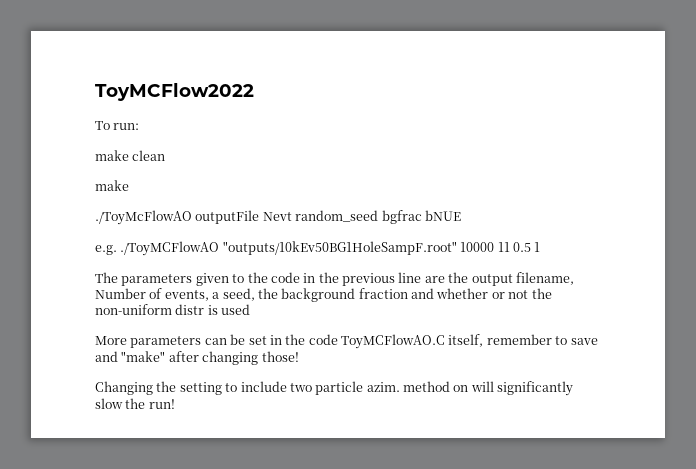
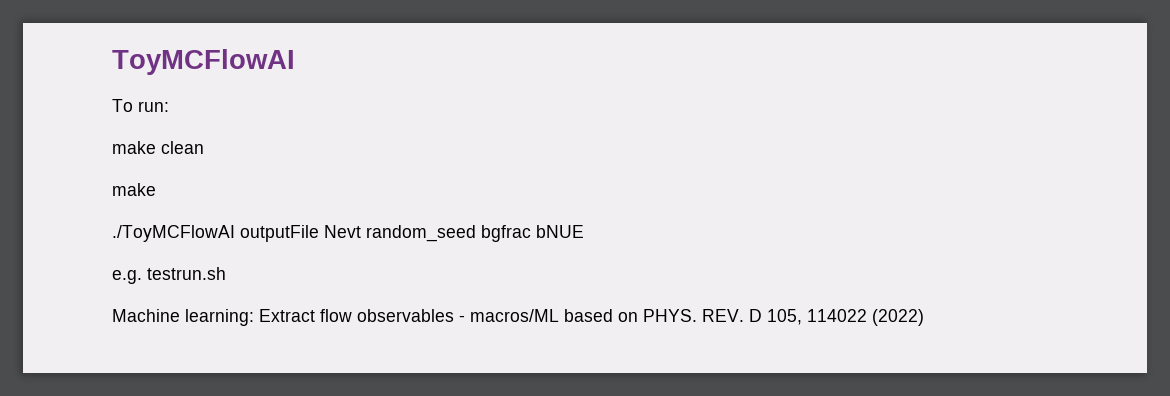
[95,83,254,101] ToyMCFlow2022 -> [112,49,295,75] ToyMCFlowAI
[95,210,192,225] ./ToyMcFlowAO -> [112,225,235,242] ./ToyMCFlowAI
[120,241,541,256] [95,272,574,286] [95,288,552,302] [95,304,251,315] [95,334,598,349] [95,351,299,365] [95,381,574,396] [95,398,175,409] ./ToyMCFlowAO "outputs/10kEv50BG1HoleSampF.root" 10000 11 0.5 1 // The parameters given to the code in the previous line are the output filename, Number of events, a seed, the background fraction and whether or not the non-uniform distr is used // More parameters can be set in the code ToyMCFlowAO.C itself, remember to save and "make" after changing those! // Changing the setting to include two particle azim. method on will significantly slow the run! -> [147,267,226,280] [112,309,924,326] testrun.sh // Machine learning: Extract flow observables - macros/ML based on PHYS. REV. D 105, 114022 (2022)

